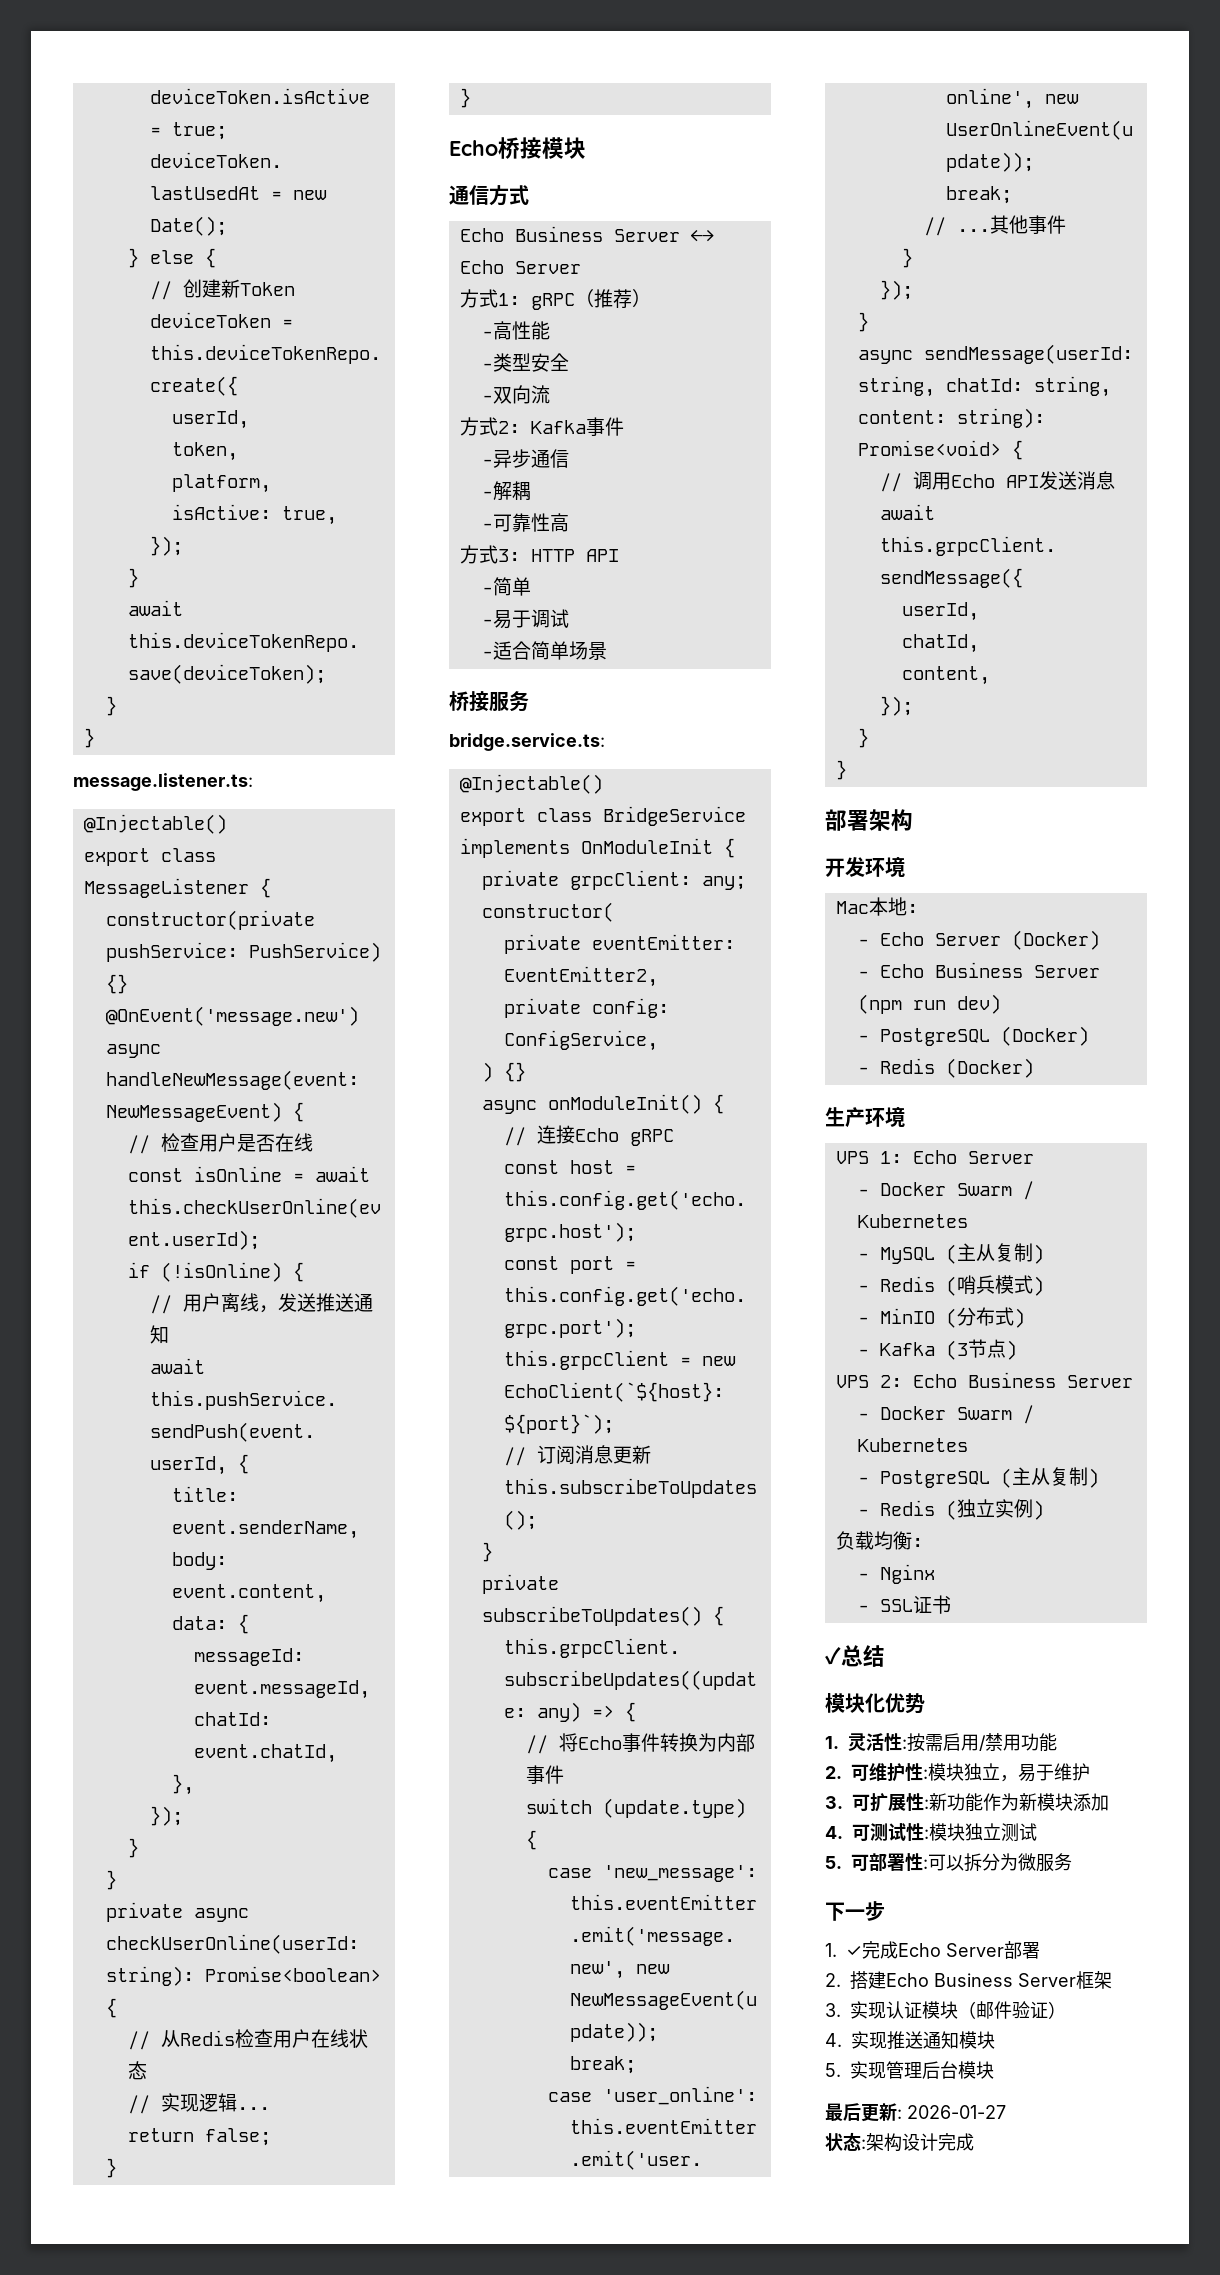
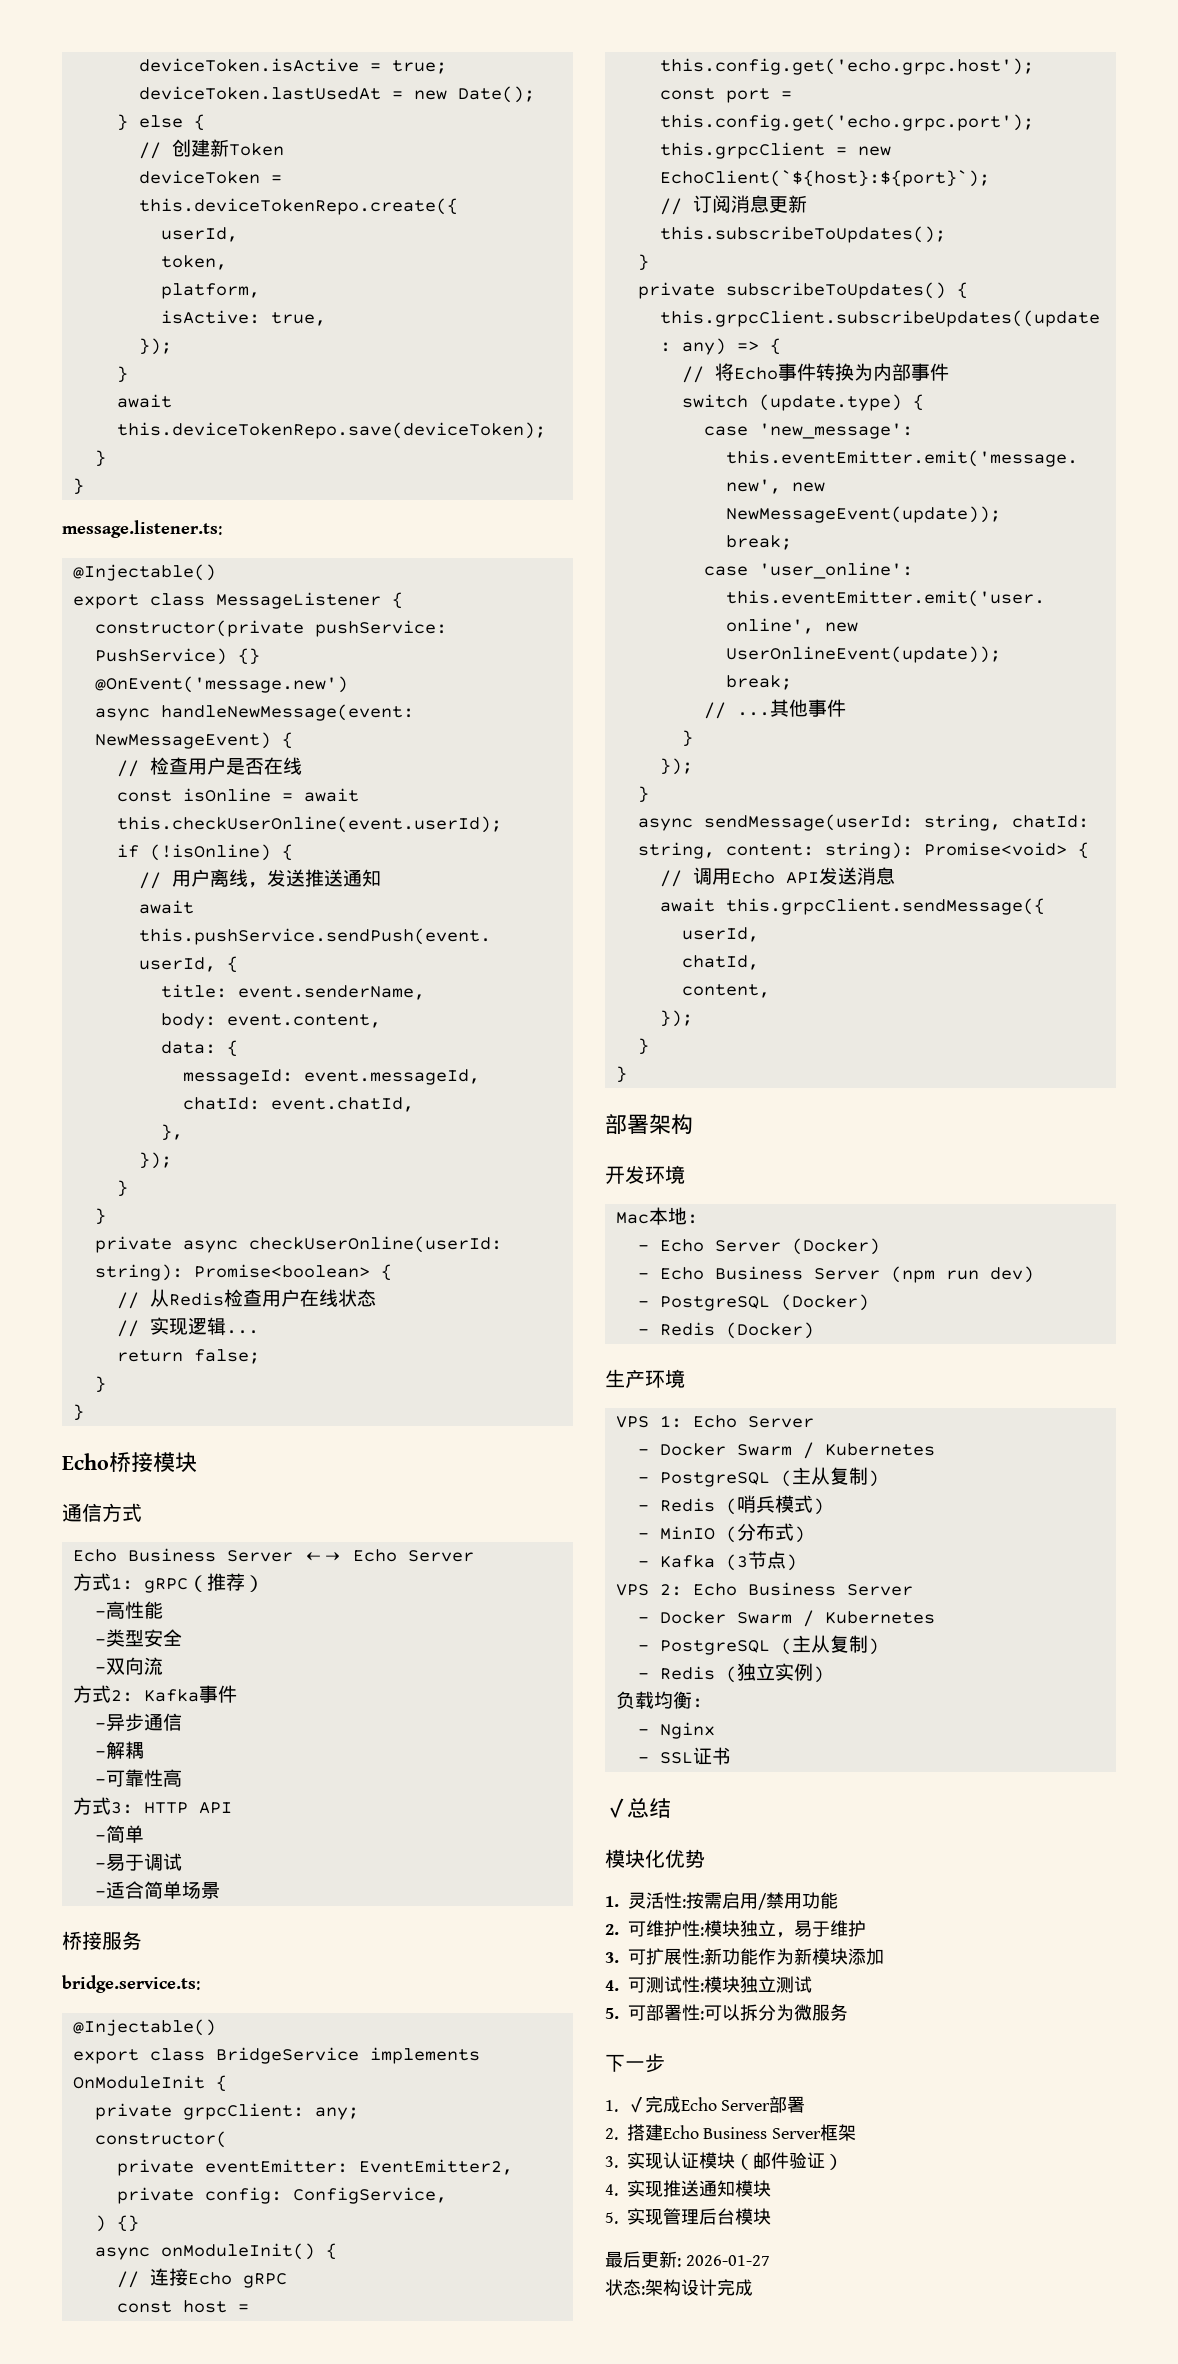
[879,1247,935,1264] MySQL -> [659,1472,770,1487] PostgreSQL

